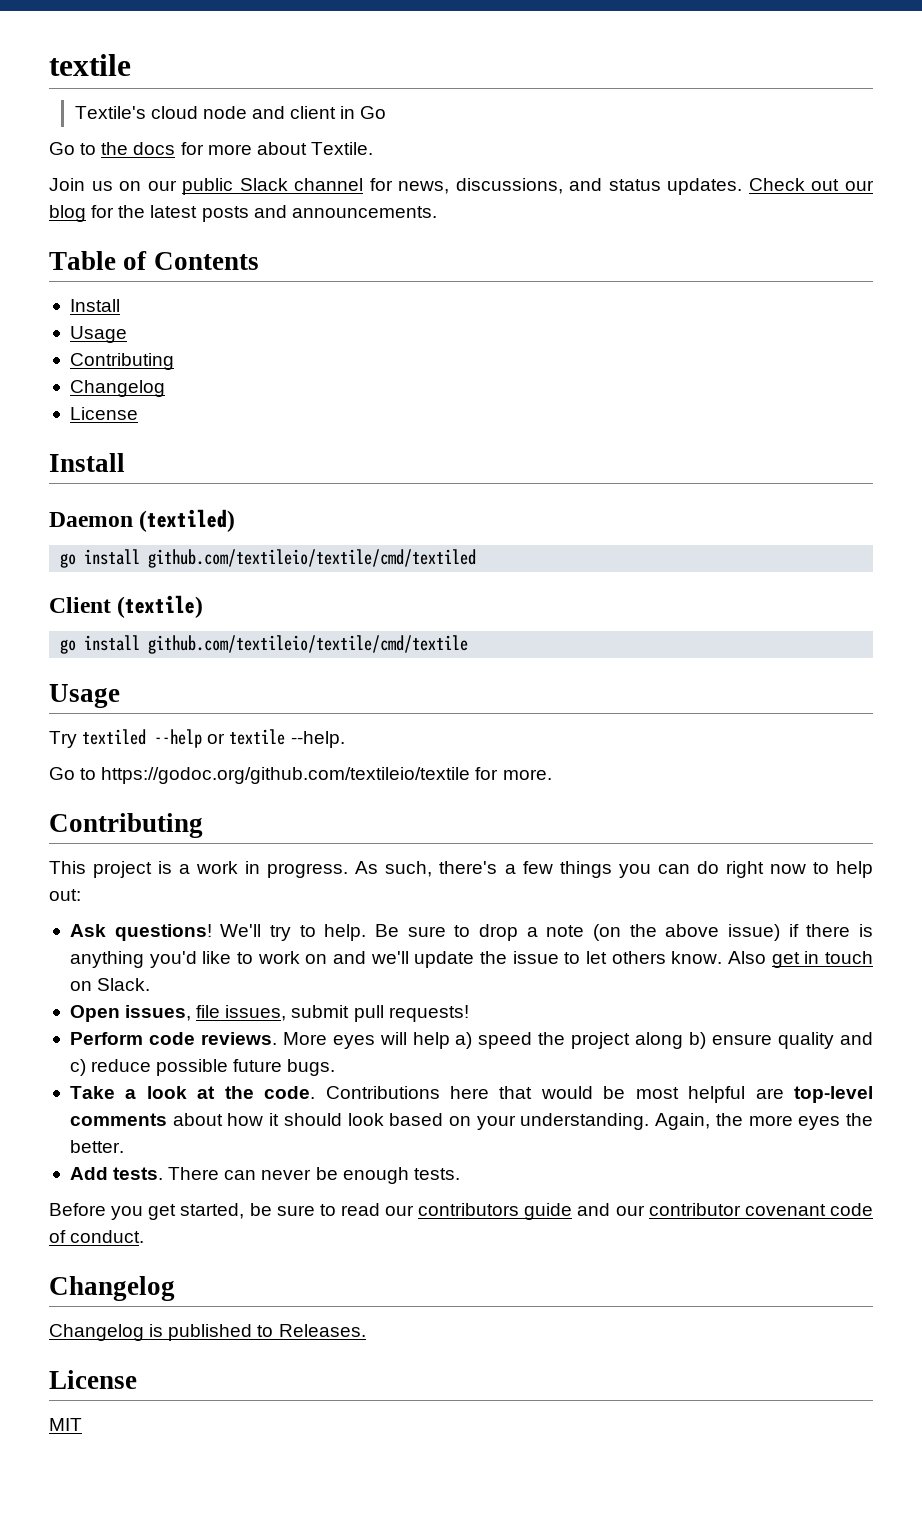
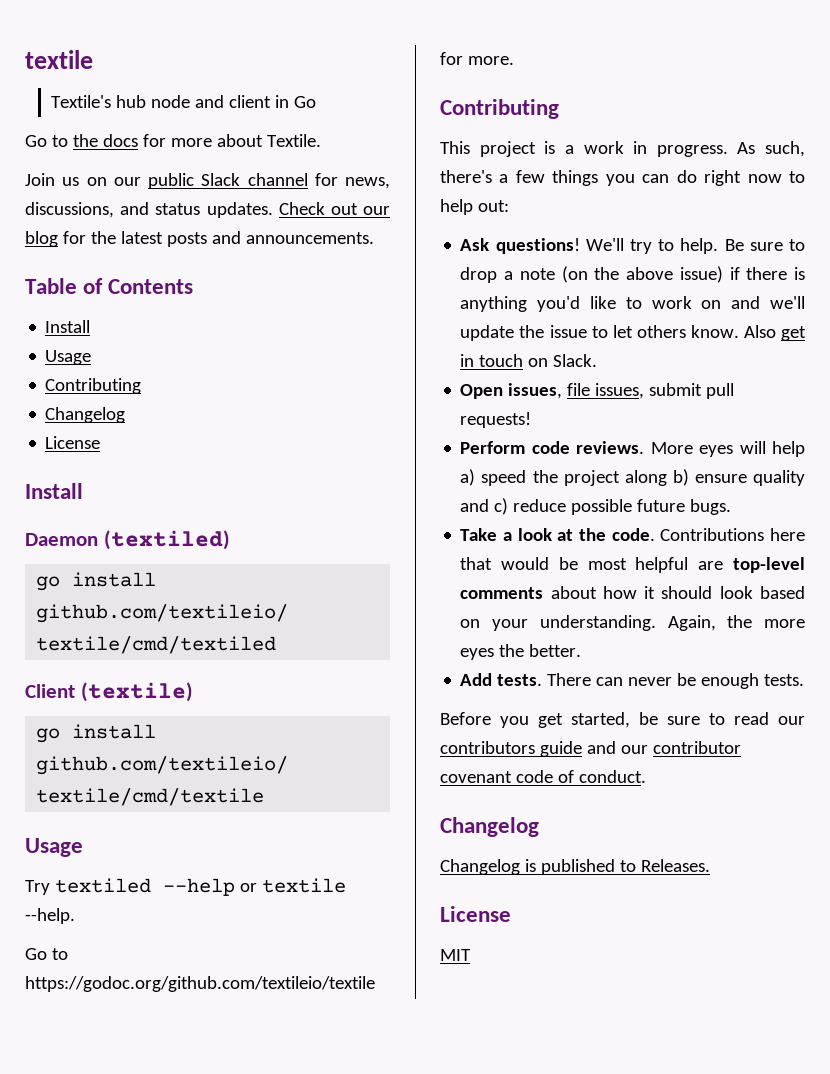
[150,106,198,119] cloud -> [116,95,147,108] hub

